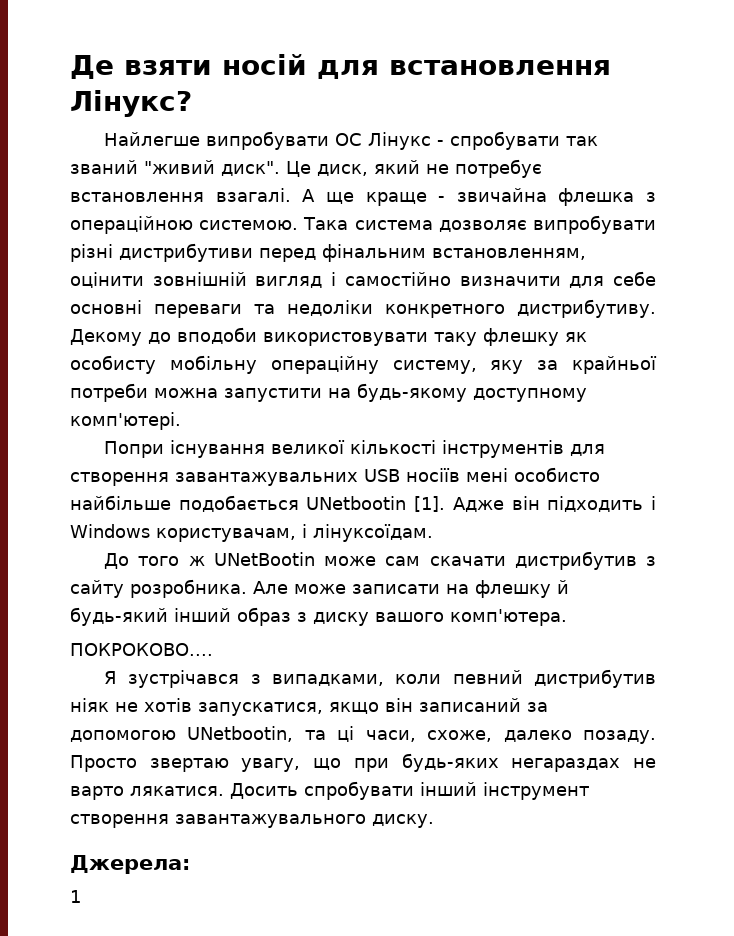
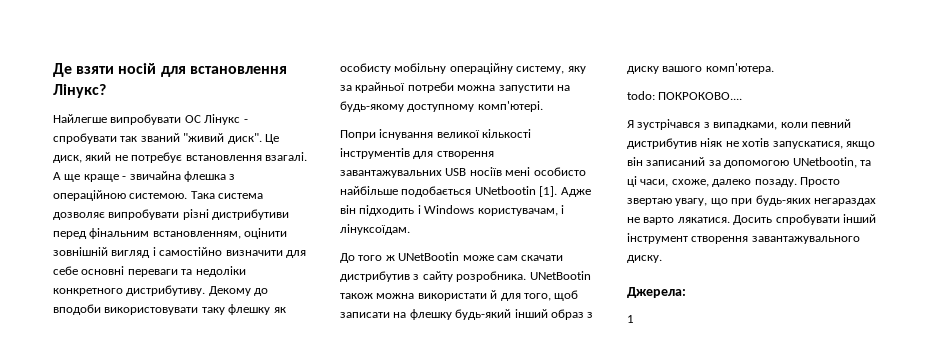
[253,581,346,594] Але може -> [529,271,591,280] [340,290,579,301] UNetBootin також можна використати й для того, щоб
[557,580,569,594] й -> (452, 314) none
(567, 617) none -> [627,91,655,100] todo:

